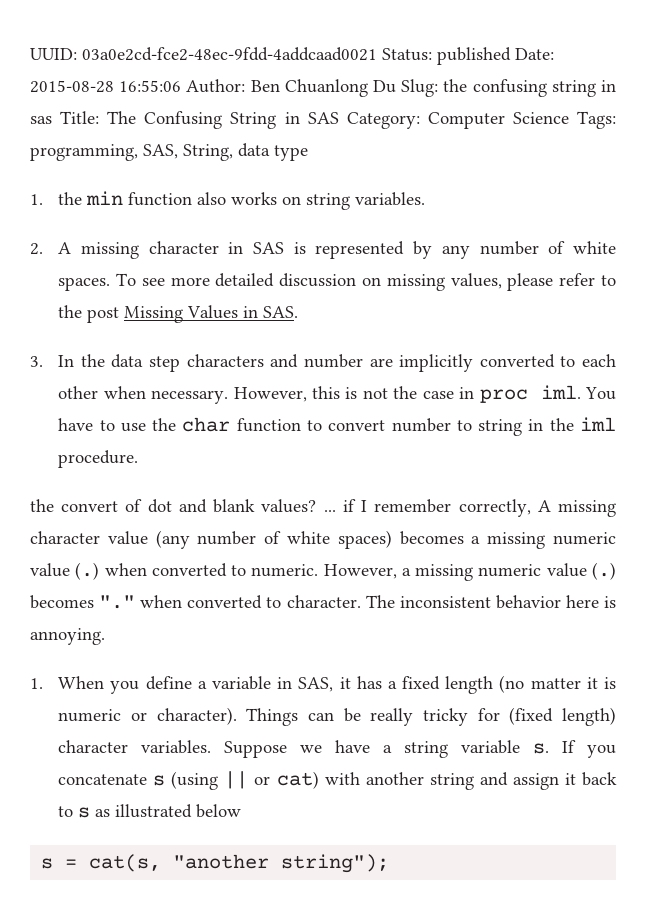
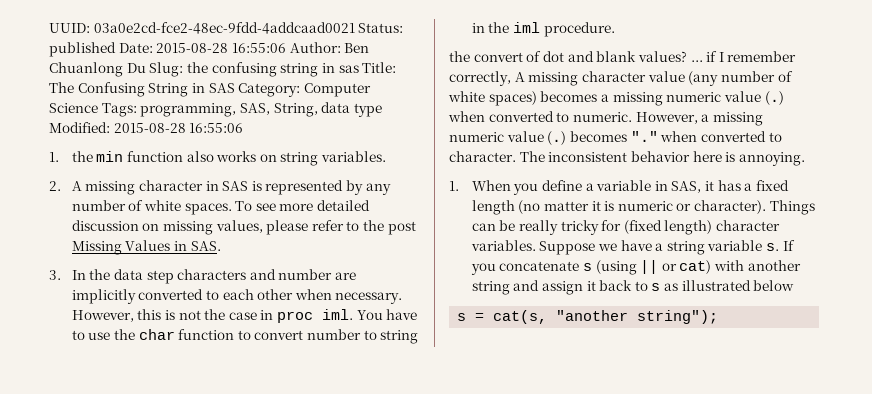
(308, 153) none -> [49,122,244,133] Modified: 2015-08-28 16:55:06

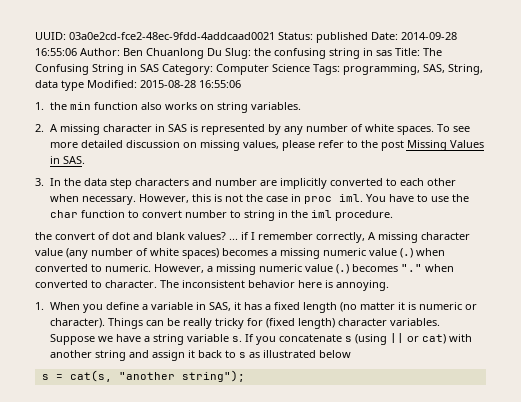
[156,43,229,53] 2015-08-28 -> [401,32,457,40] 2014-09-28

